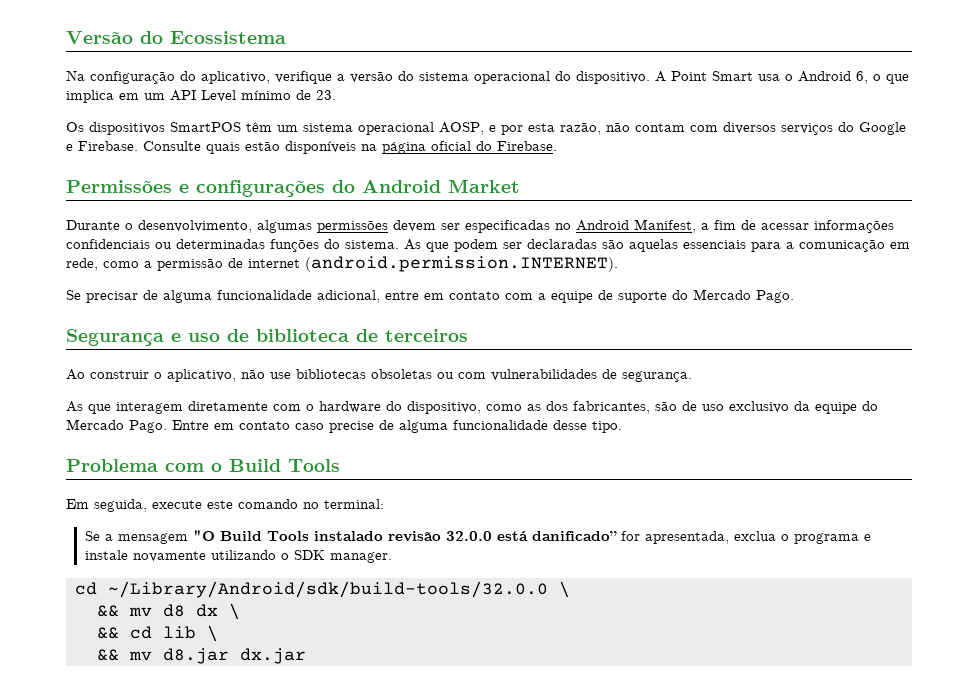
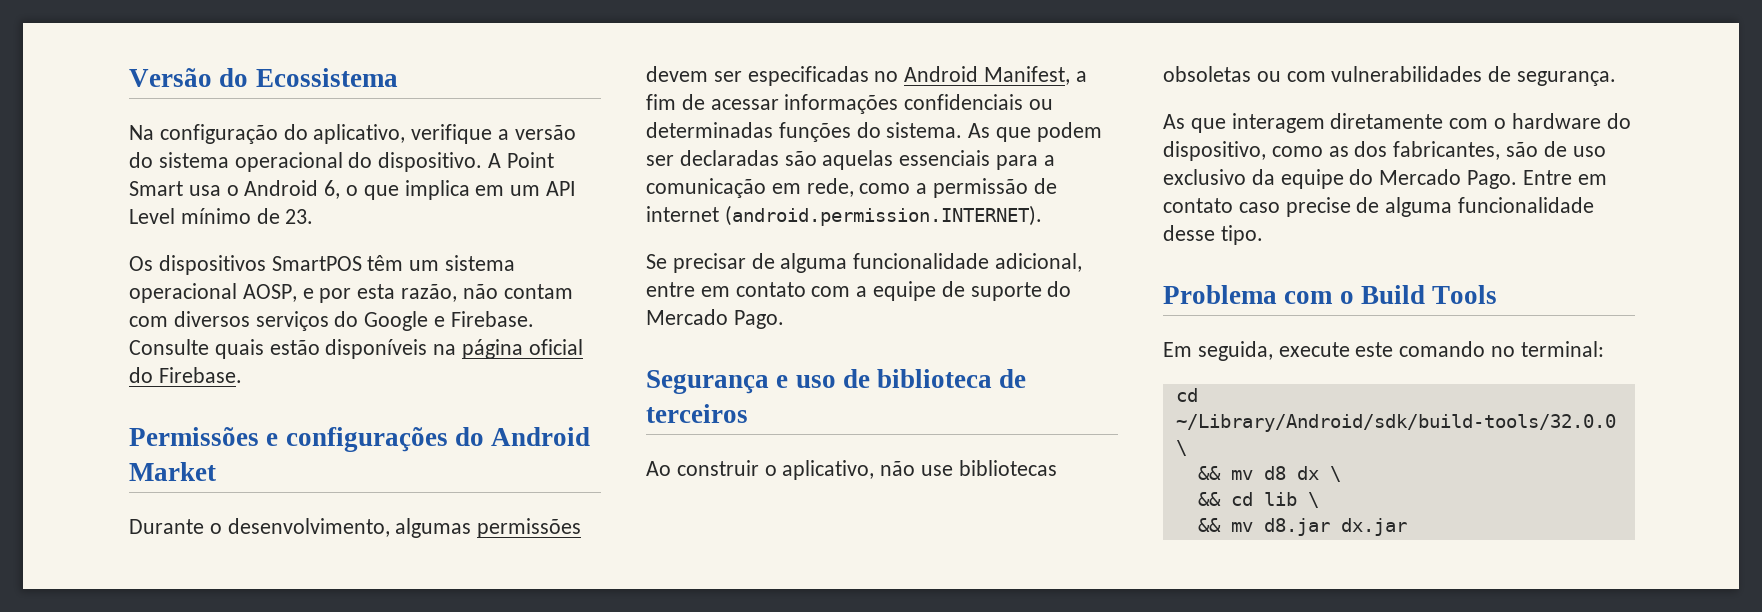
[84,530,871,544] [84,550,392,563] // Se a mensagem "O Build Tools instalado revisão 32.0.0 está danificado” for apresentada, exclua o programa e instale novamente utilizando o SDK manager. -> (1604, 349) none

